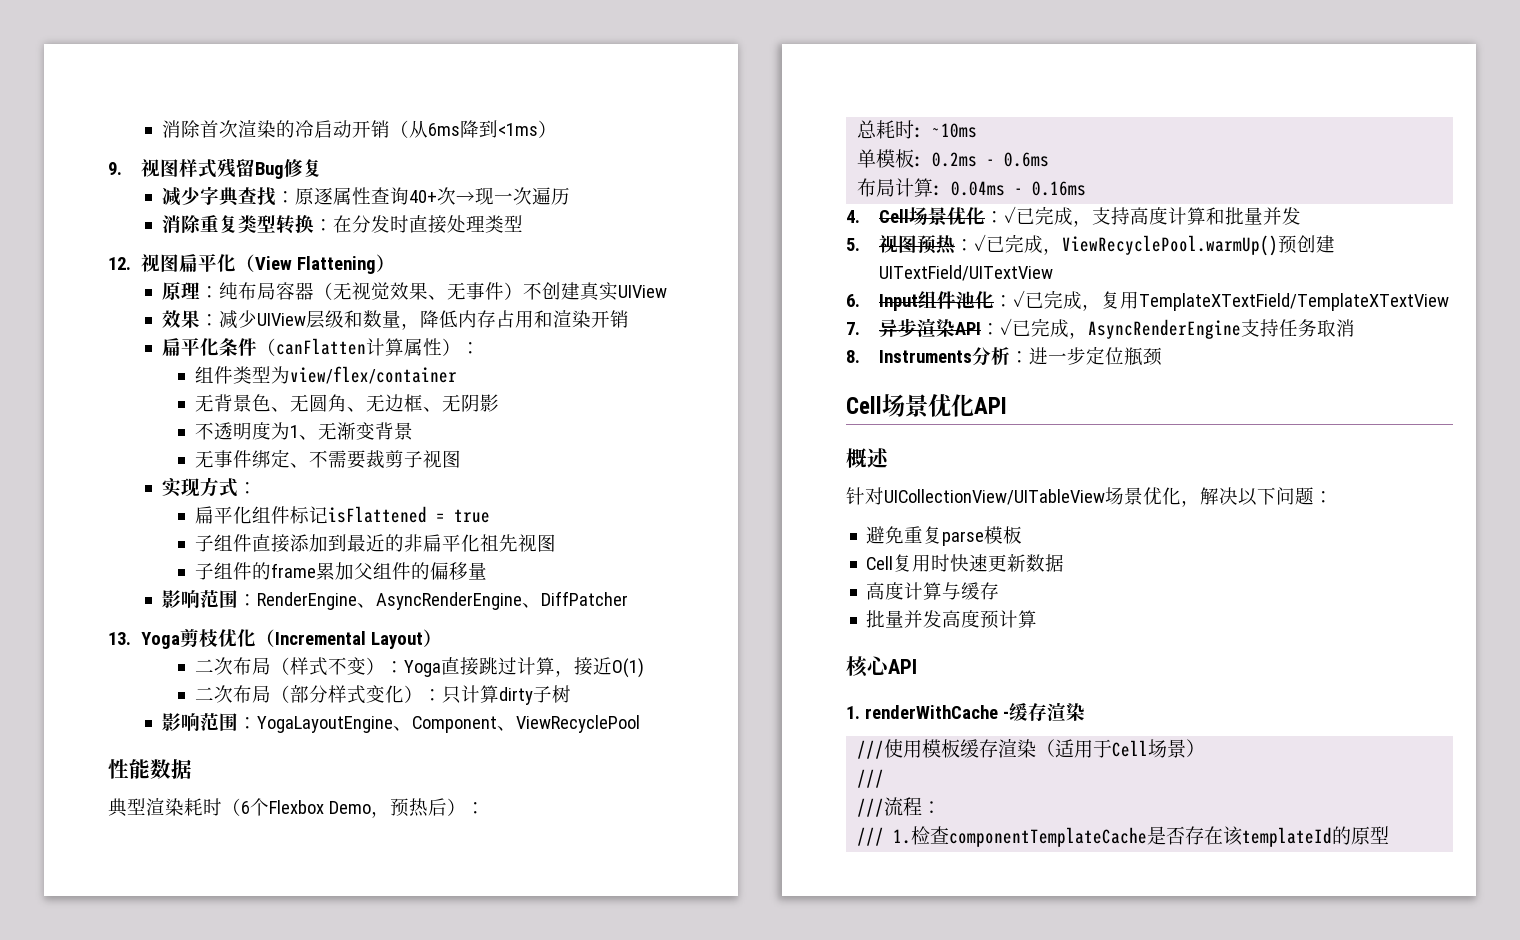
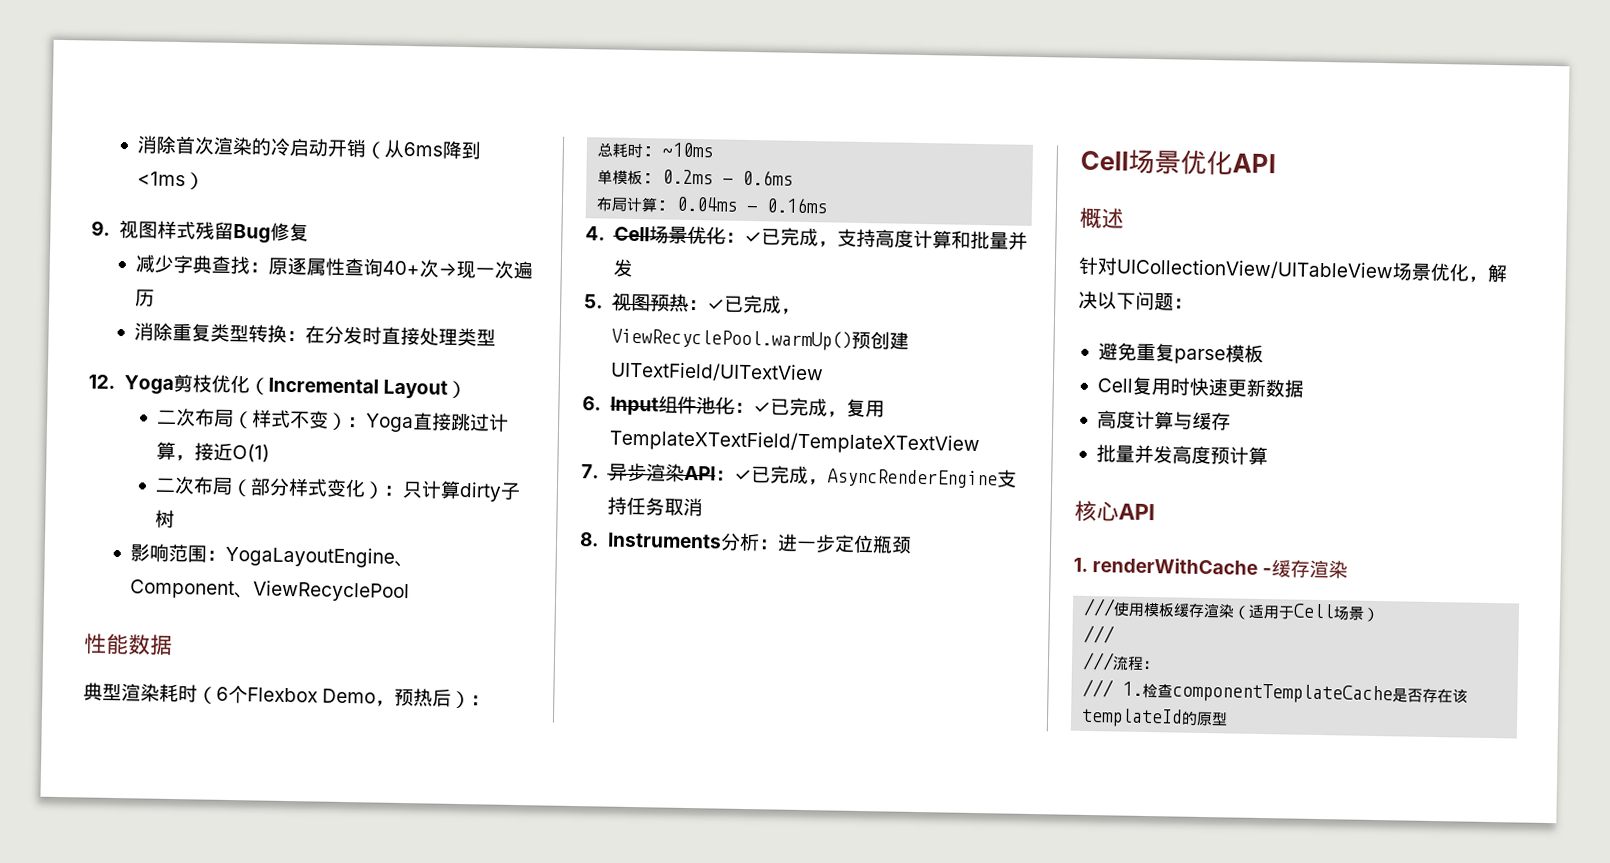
[141,254,396,274] [161,282,667,301] [161,310,629,330] [161,338,480,356] [194,366,457,384] [194,394,499,412] [194,422,413,440] [194,449,461,469] [161,477,257,497] [194,506,490,524] [194,534,556,553] [194,562,487,580] [161,590,628,610] [108,632,131,645] 视图扁平化（View Flattening） // 原理：纯布局容器（无视觉效果、无事件）不创建真实UIView // 效果：减少UIView层级和数量，降低内存占用和渲染开销 // 扁平化条件（canFlatten计算属性）： // 组件类型为view/flex/container // 无背景色、无圆角、无边框、无阴影 // 不透明度为1、无渐变背景 // 无事件绑定、不需要裁剪子视图 // 实现方式： // 扁平化组件标记isFlattened = true // 子组件直接添加到最近的非扁平化祖先视图 // 子组件的frame累加父组件的偏移量 // 影响范围：RenderEngine、AsyncRenderEngine、DiffPatcher // 13. -> (115, 381) none

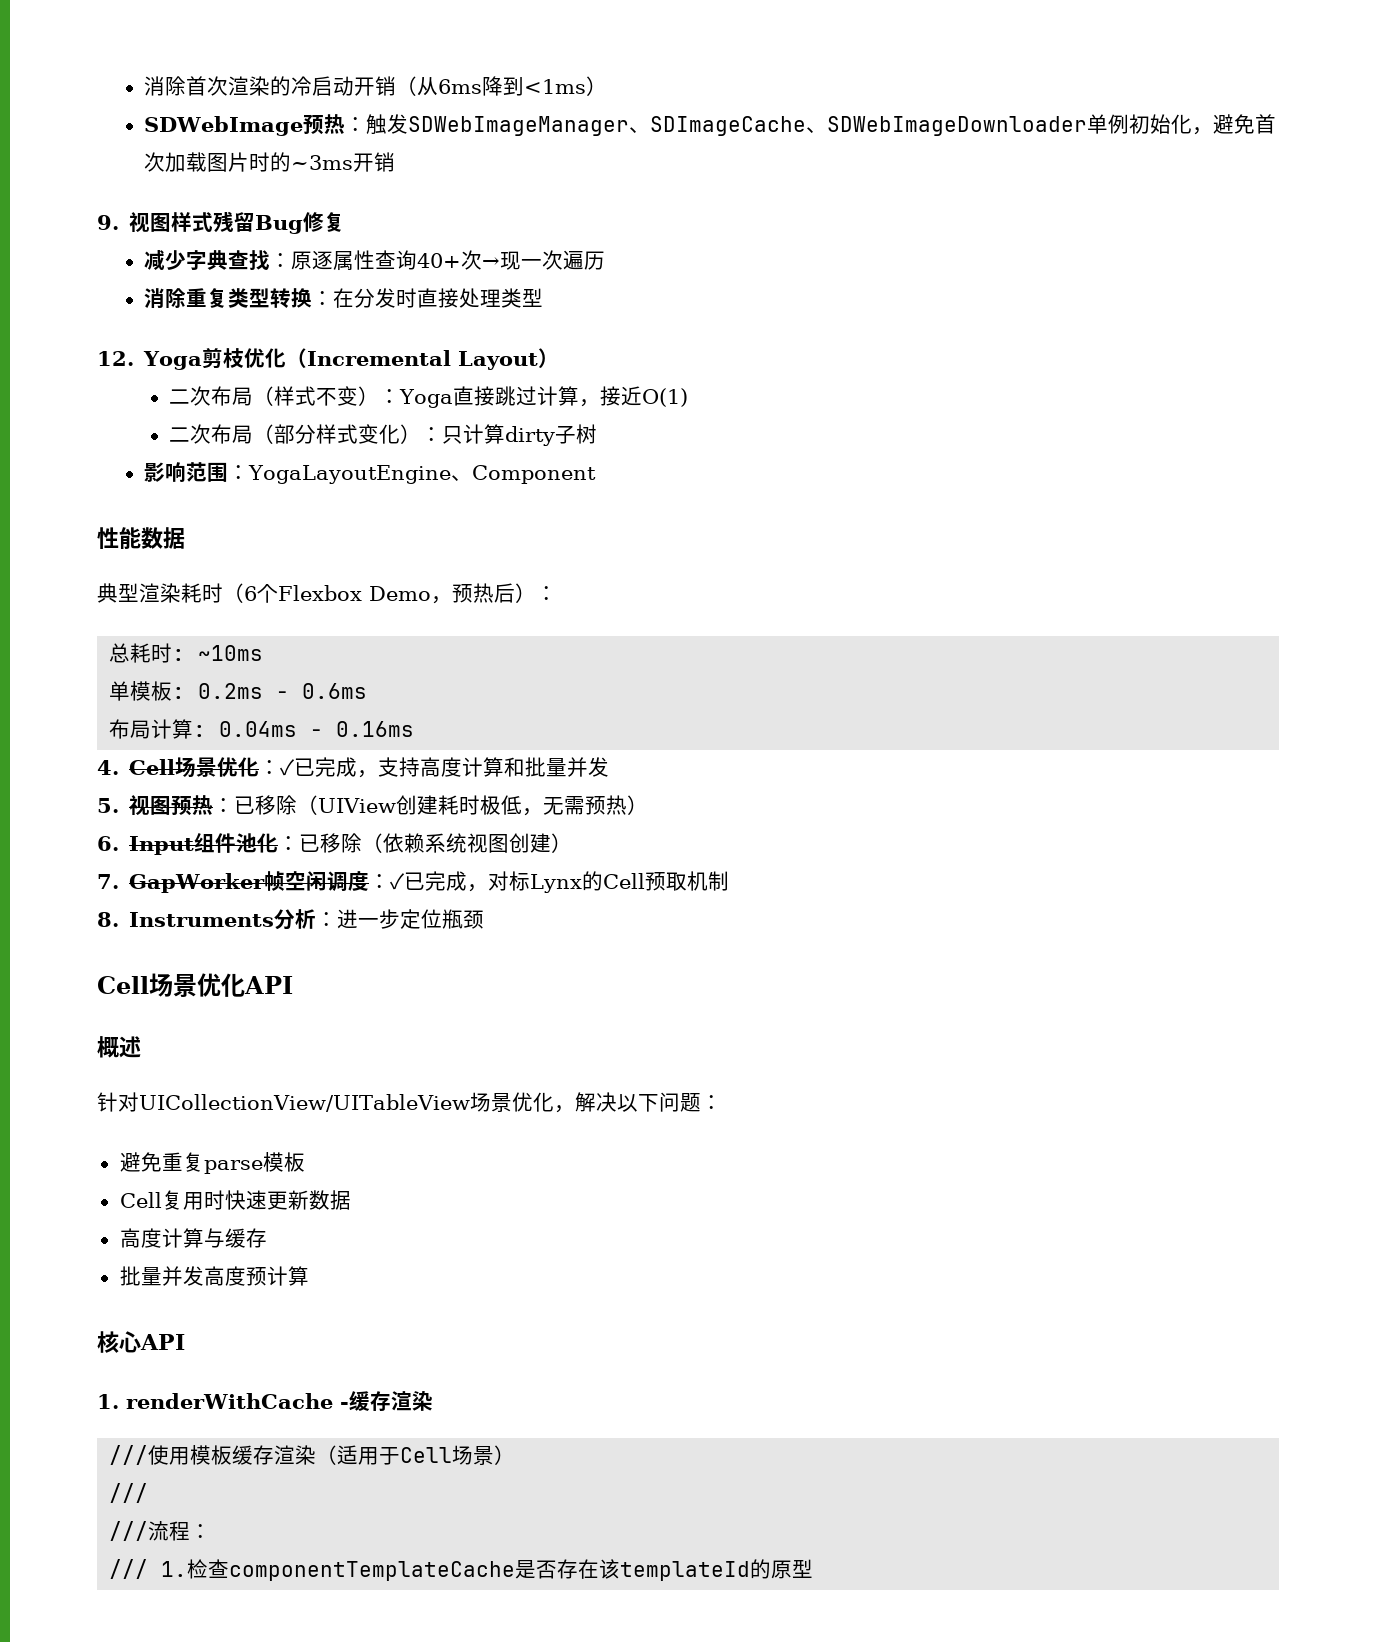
(205, 181) none -> [144,114,1277,136] [144,152,396,172] // SDWebImage预热：触发SDWebImageManager、SDImageCache、SDWebImageDownloader单例初始化，避免首次加载图片时的~3ms开销
[233,580,410,603] 、ViewRecyclePool -> (597, 474) none
[706,294,801,315] [610,327,909,351] [609,361,824,383] ✓已完成，ViewRecyclePool.warmUp()预创建UITextField/UITextView -> [234,795,649,816] 已移除（UIView创建耗时极低，无需预热）
[752,397,885,418] [608,429,980,456] [581,462,1017,489] [606,496,703,517] ✓已完成，复用TemplateXTextField/TemplateXTextView // 7.异步渲染API：✓已完成，AsyncRenderEngine支持任务取消 -> [299,833,573,853] [97,871,730,893] 已移除（依赖系统视图创建） // 7. GapWorker帧空闲调度：✓已完成，对标Lynx的Cell预取机制

